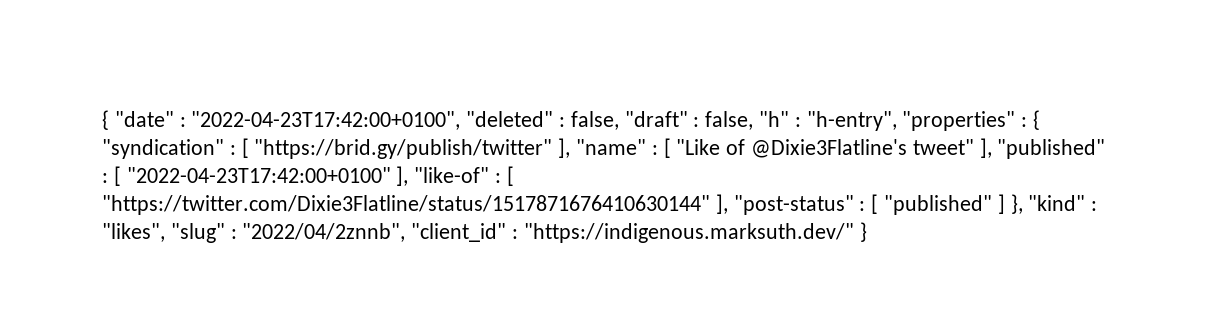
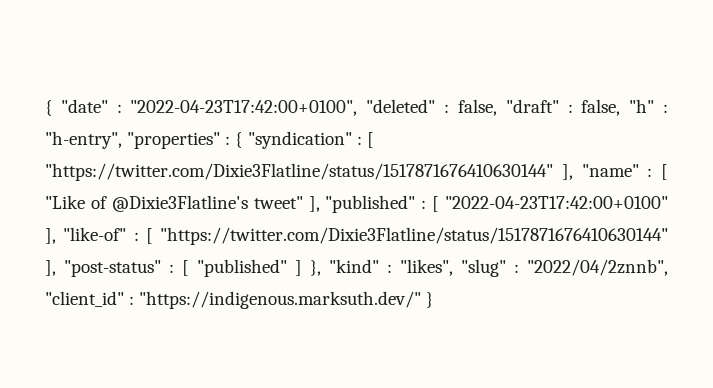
[254,139,553,159] "https://brid.gy/publish/twitter" -> [45,163,553,181] "https://twitter.com/Dixie3Flatline/status/1517871676410630144"

